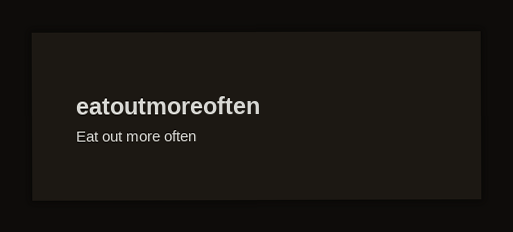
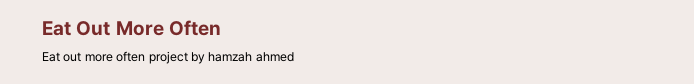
[75,95,260,115] eatoutmoreoften -> [42,20,221,36] Eat Out More Often
(198, 136) none -> [148,51,294,64] project by hamzah ahmed

